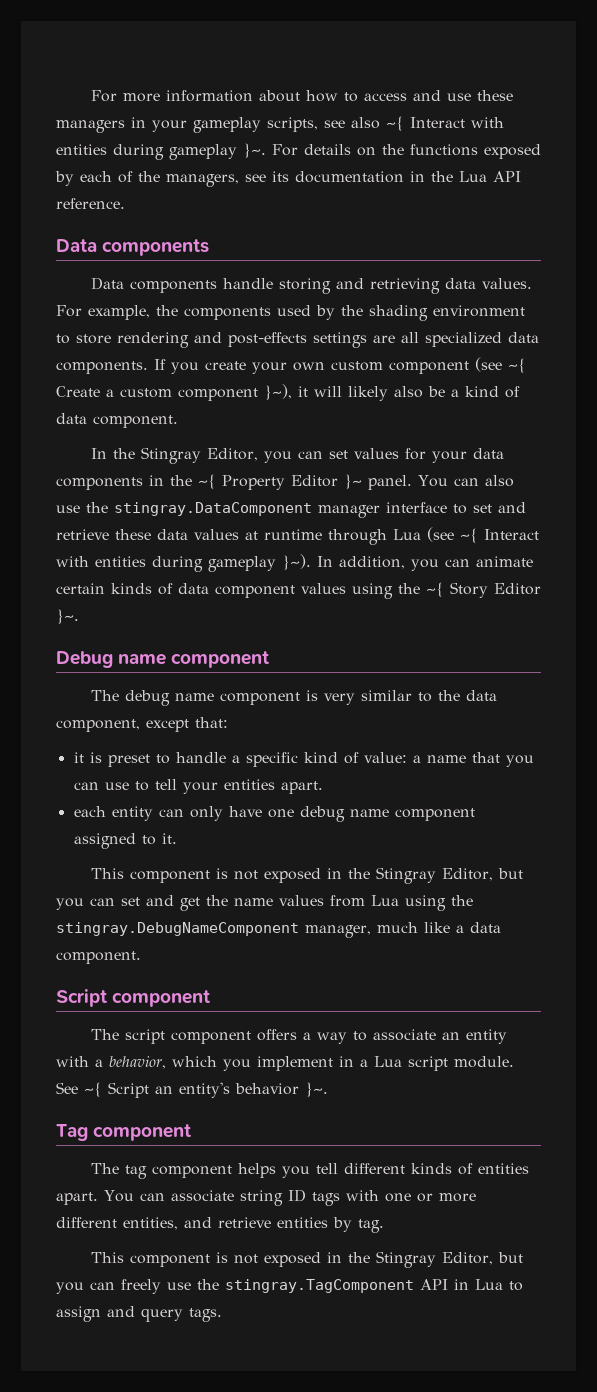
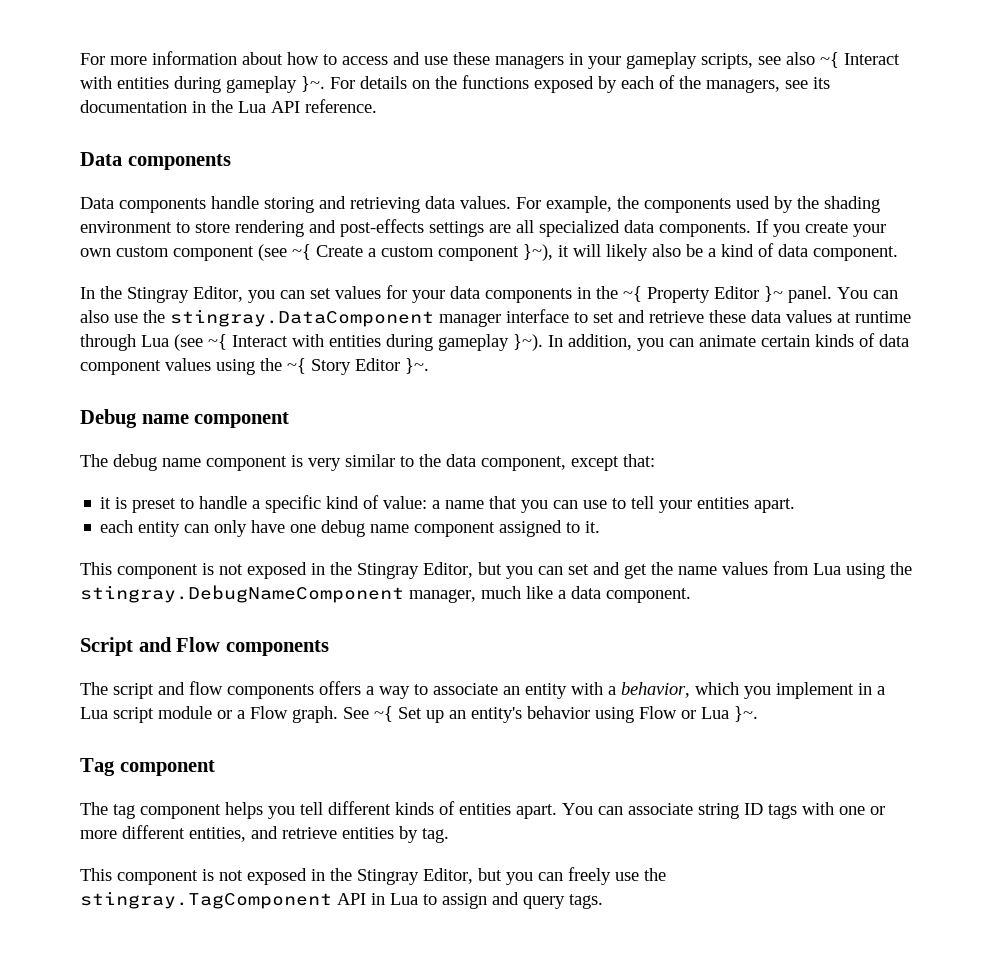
[112,990,211,1007] component -> [138,637,329,656] and Flow components
[170,1031,251,1044] component -> [158,681,314,699] and flow components
[454,1056,514,1068] [56,1082,299,1098] module. See ~{ Script an entity's behavior -> [158,706,729,723] module or a Flow graph. See ~{ Set up an entity's behavior using Flow or Lua

